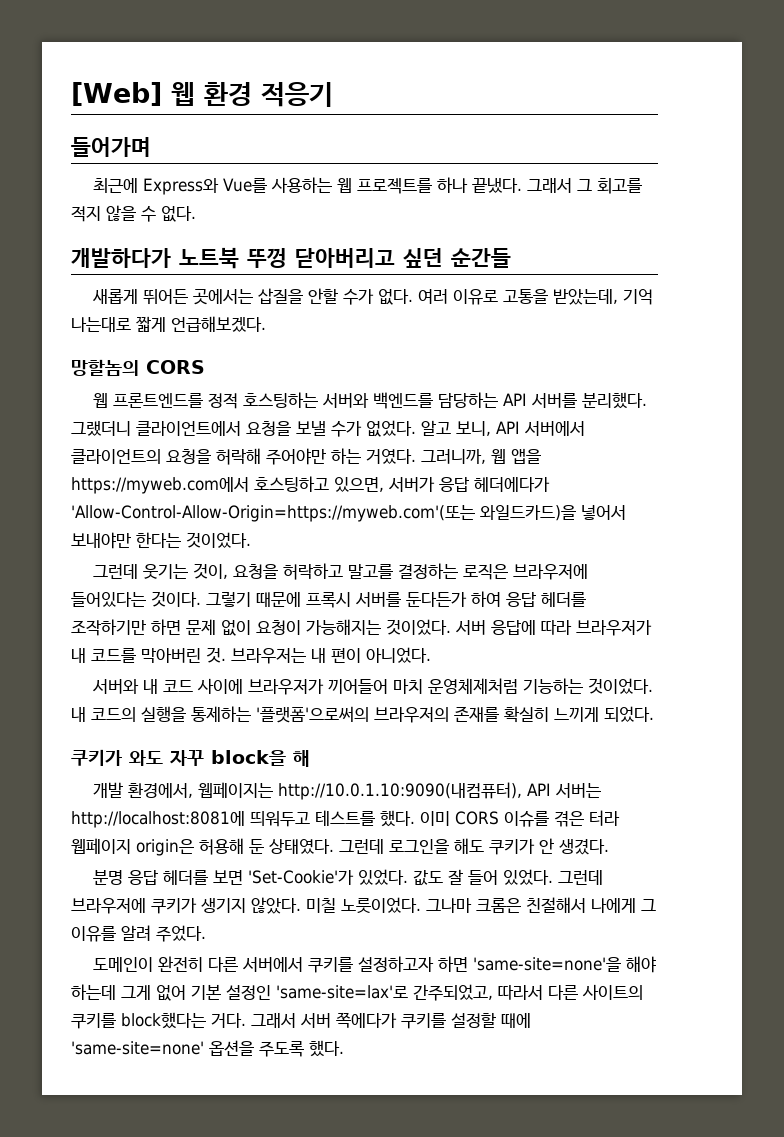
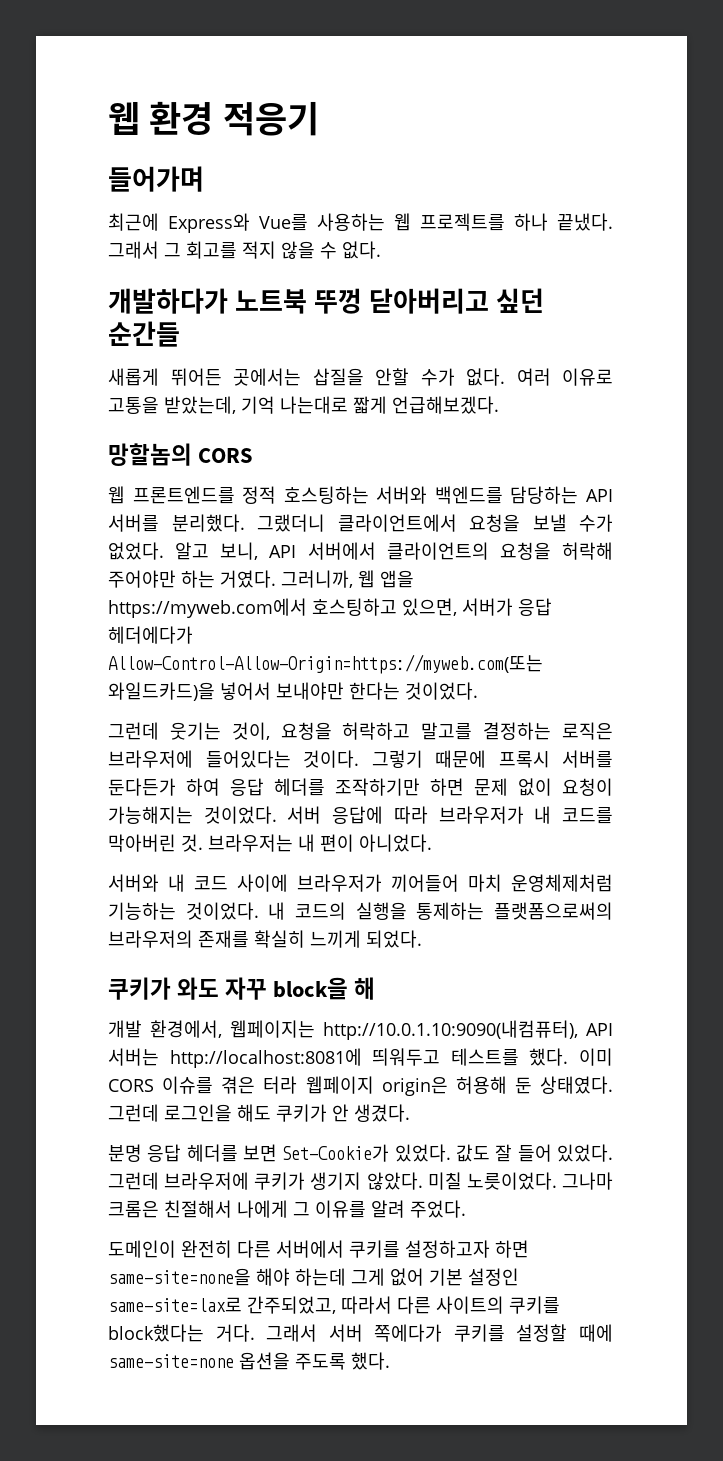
[71,82,162,106] [Web] -> (108, 118) none
[71,505,475,522] 'Allow-Control-Allow-Origin=https://myweb.com'(또는 -> [108,654,543,674] Allow-Control-Allow-Origin=https://myweb.com(또는
[256,706,369,723] '플랫폼'으로써의 -> [494,902,613,920] 플랫폼으로써의
[248,870,355,885] 'Set-Cookie'가 -> [282,1144,390,1162] Set-Cookie가
[473,957,622,972] 'same-site=none'을 -> [108,1268,251,1286] same-site=none을
[276,985,408,999] 'same-site=lax'로 -> [108,1297,242,1312] same-site=lax로
[71,1041,204,1055] 'same-site=none' -> [108,1354,234,1368] same-site=none

